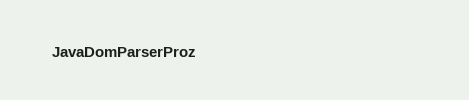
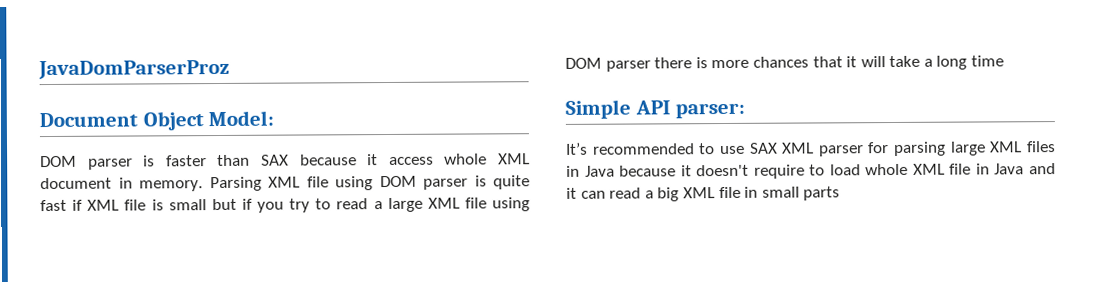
(196, 52) none -> [39,110,275,131] [40,153,530,170] [40,175,530,192] [40,197,530,213] [565,55,1005,72] [565,99,746,119] [566,141,1056,157] [566,163,1056,179] [566,186,841,202] // Document Object Model: // DOM parser is faster than SAX because it access whole XML document in memory. Parsing XML file using DOM parser is quite fast if XML file is small but if you try to read a large XML file using DOM parser there is more chances that it will take a long time // Simple API parser: // It’s recommended to use SAX XML parser for parsing large XML files in Java because it doesn't require to load whole XML file in Java and it can read a big XML file in small parts

